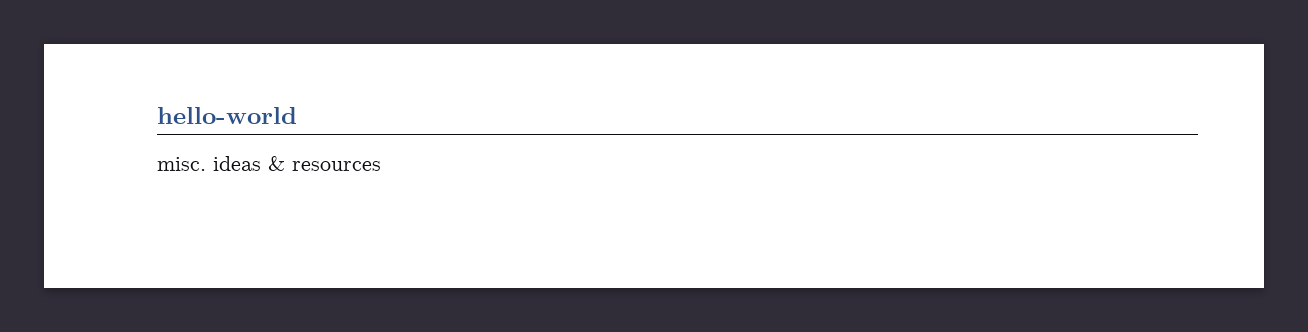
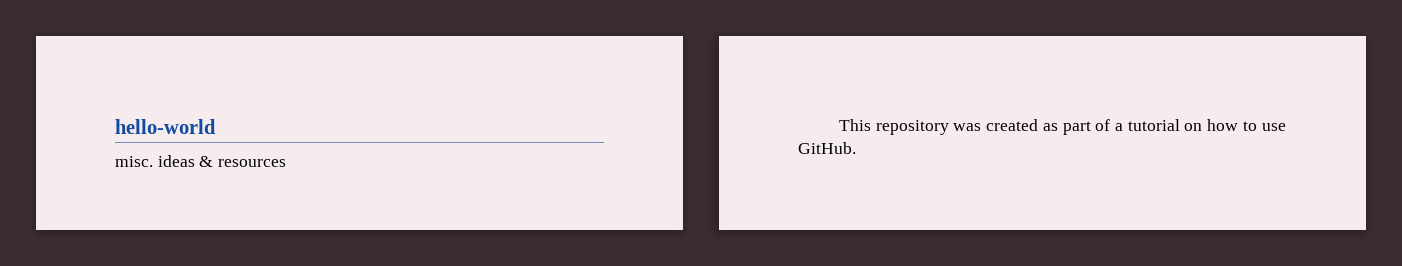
(381, 166) none -> [838,119,1286,135] [798,142,856,154] // This repository was created as part of a tutorial on how to use GitHub.

